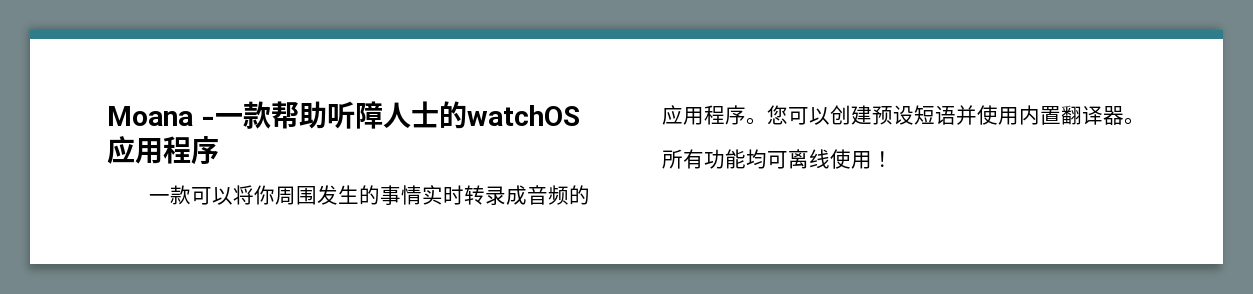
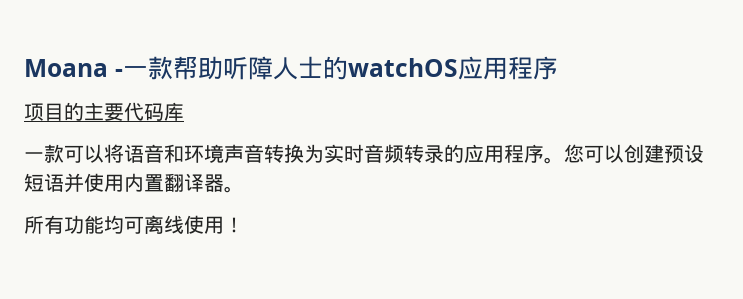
(219, 150) none -> [24,102,184,121] // 项目的主要代码库
[253,185,569,205] 你周围发生的事情实时转录成音频 -> [124,144,444,163] 语音和环境声音转换为实时音频转录

